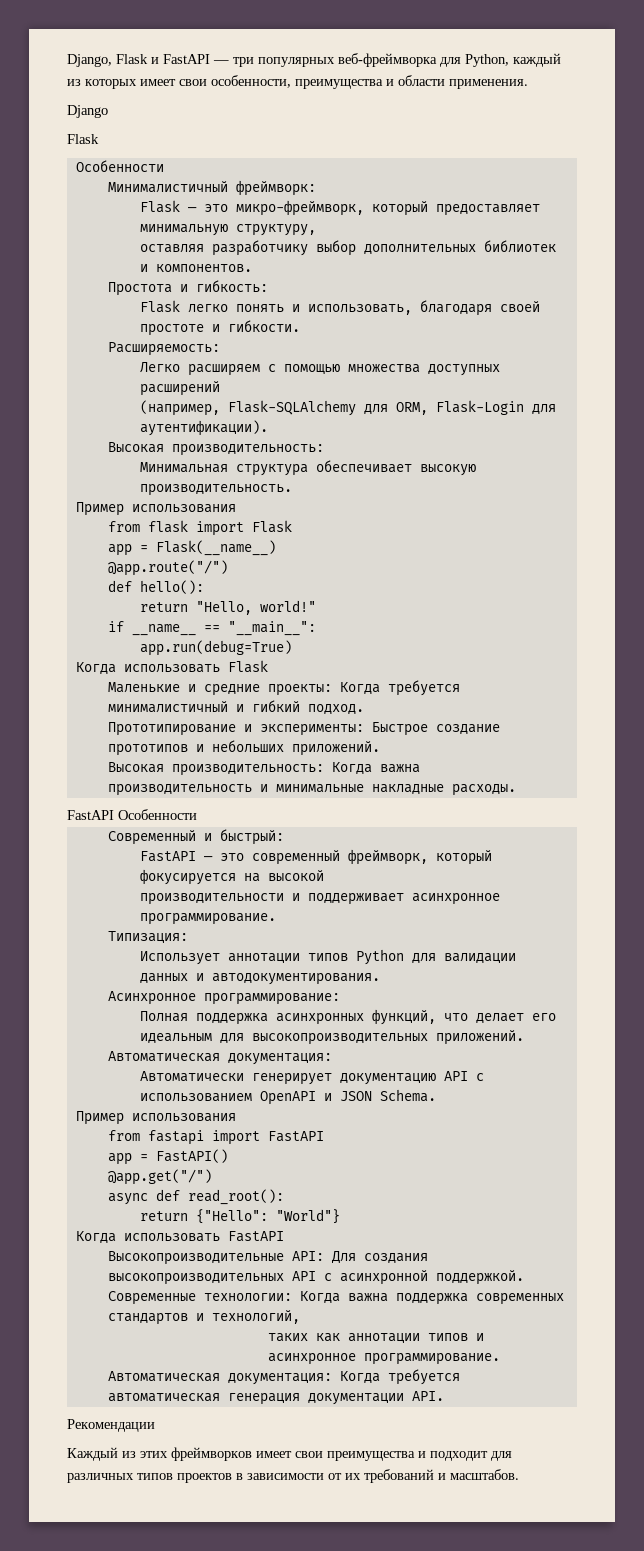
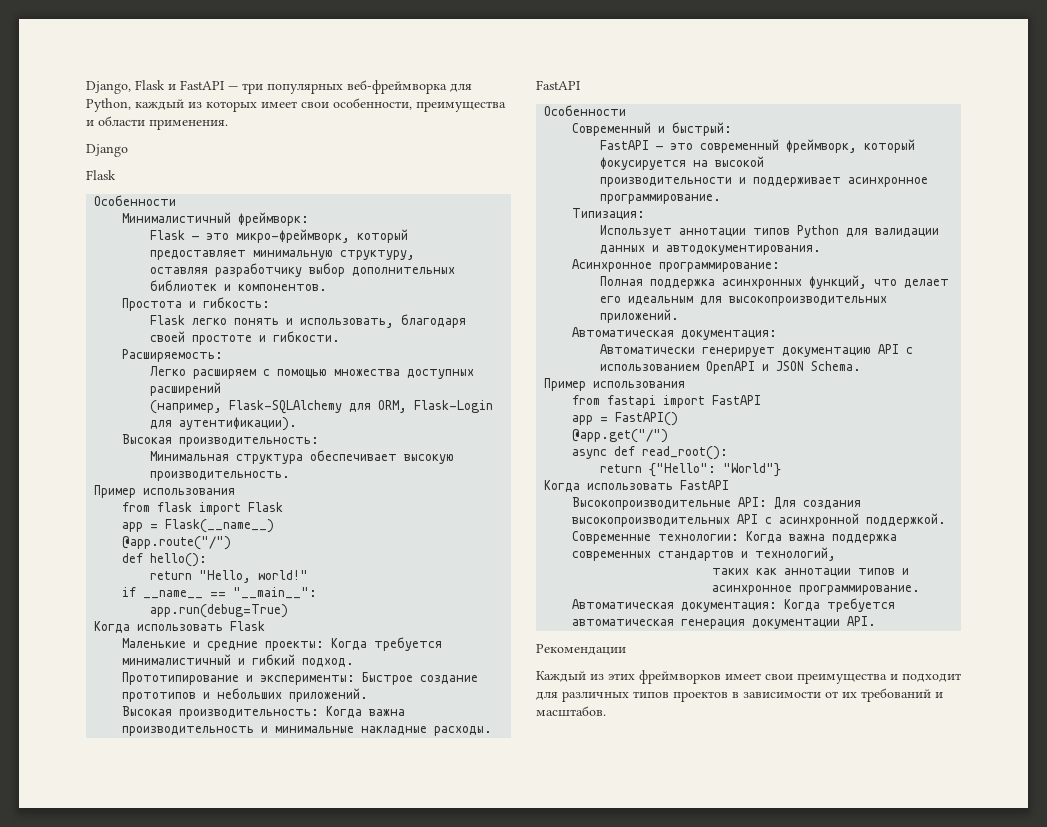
(114, 815) none -> (580, 85) //

